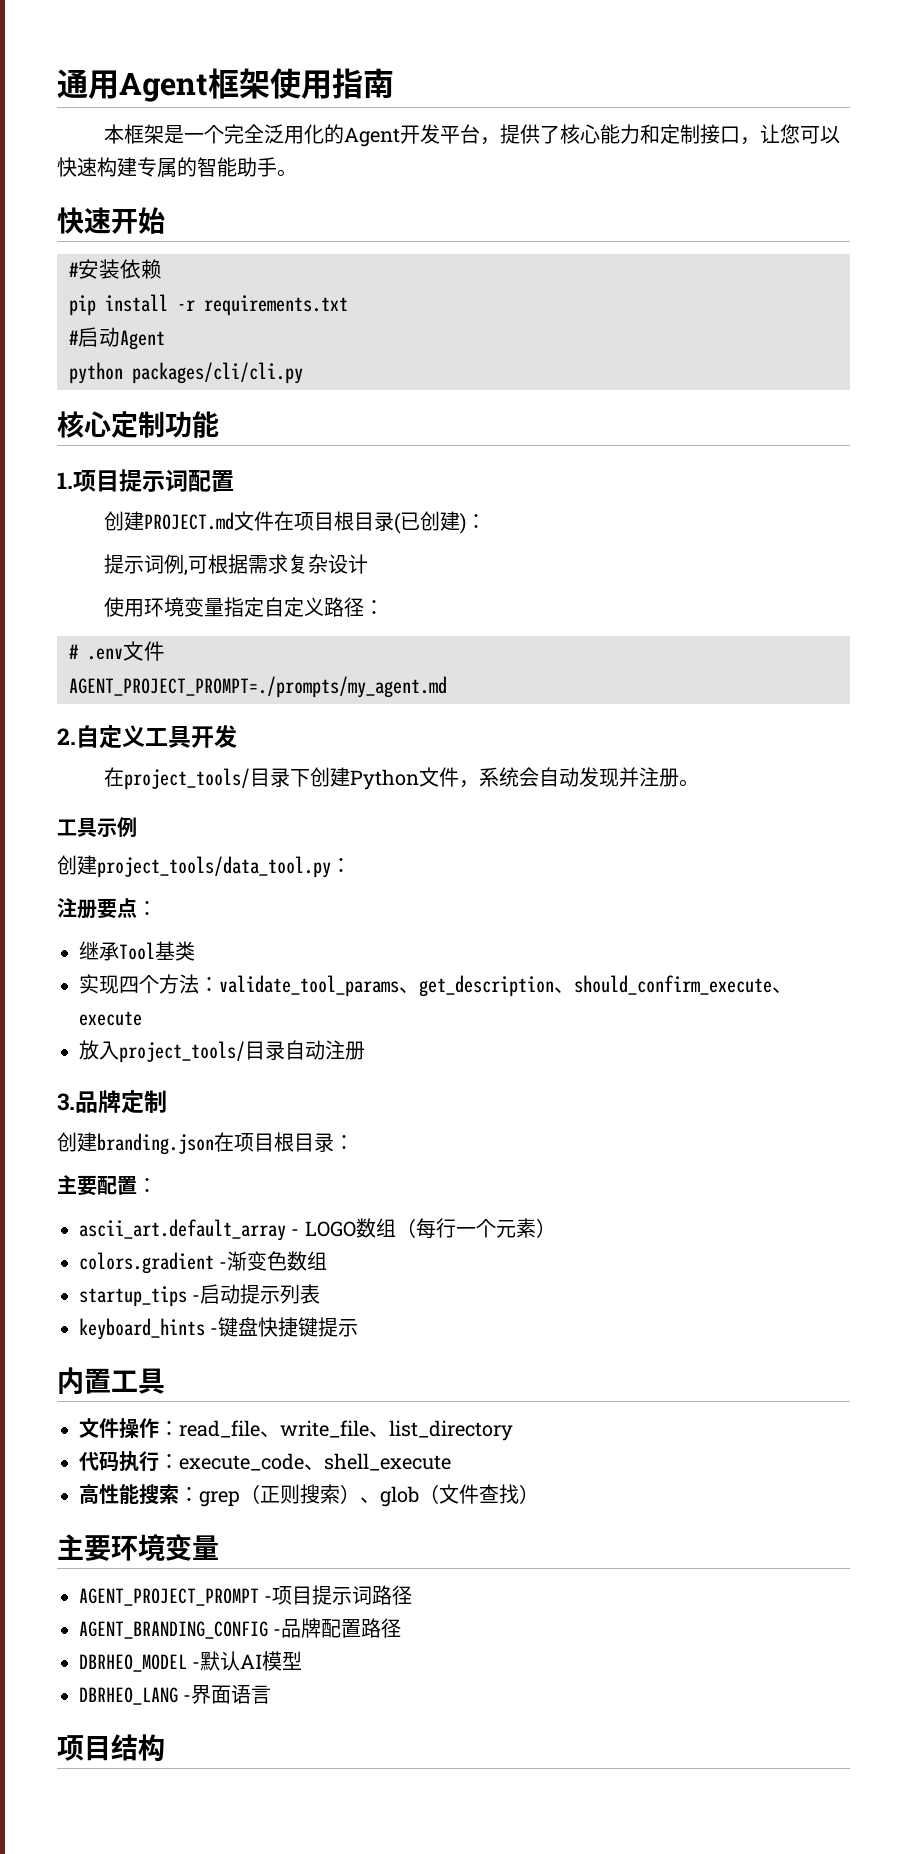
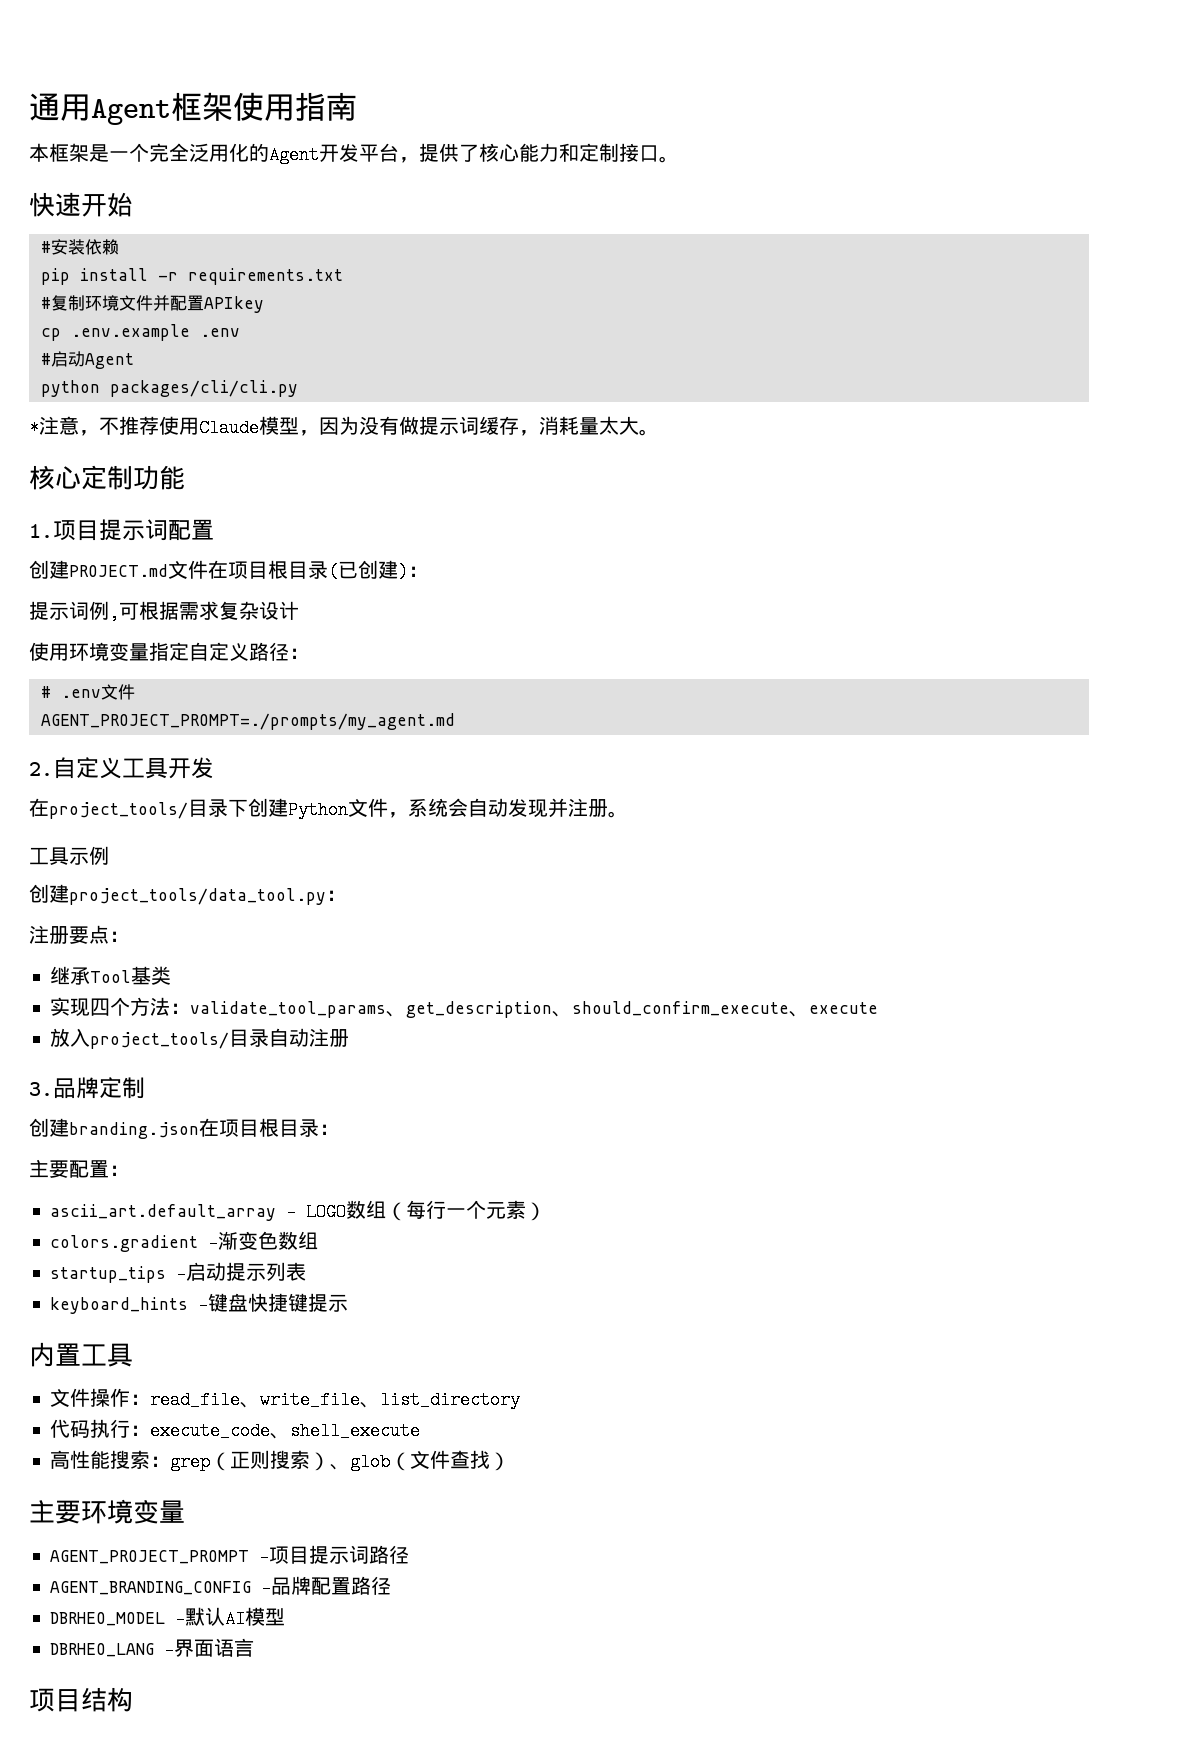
[740,124,841,145] [57,157,277,178] ，让您可以快速构建专属的智能助手 -> (659, 153) none
(348, 305) none -> [40,295,264,313] [40,324,240,341] // #复制环境文件并配置APIkey // cp .env.example .env
(303, 373) none -> [29,416,659,437] // *注意，不推荐使用Claude模型，因为没有做提示词缓存，消耗量太大。

